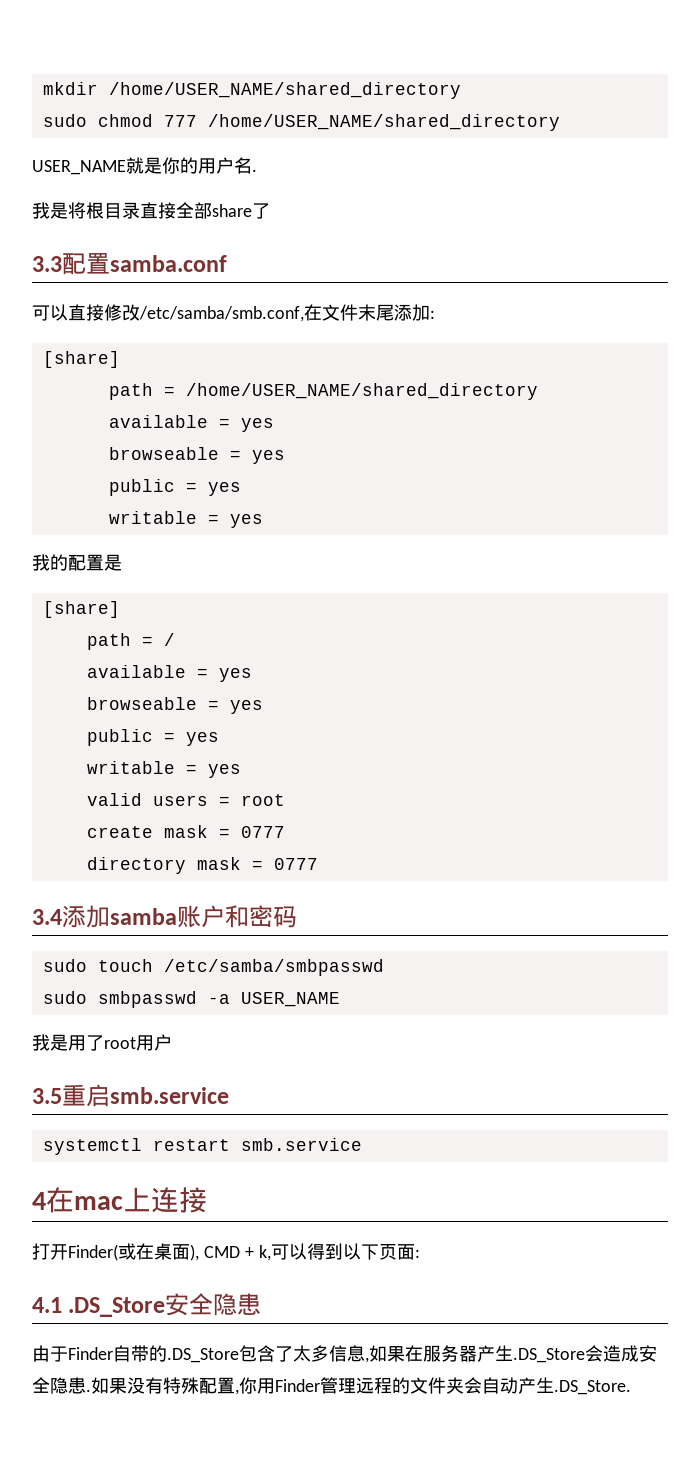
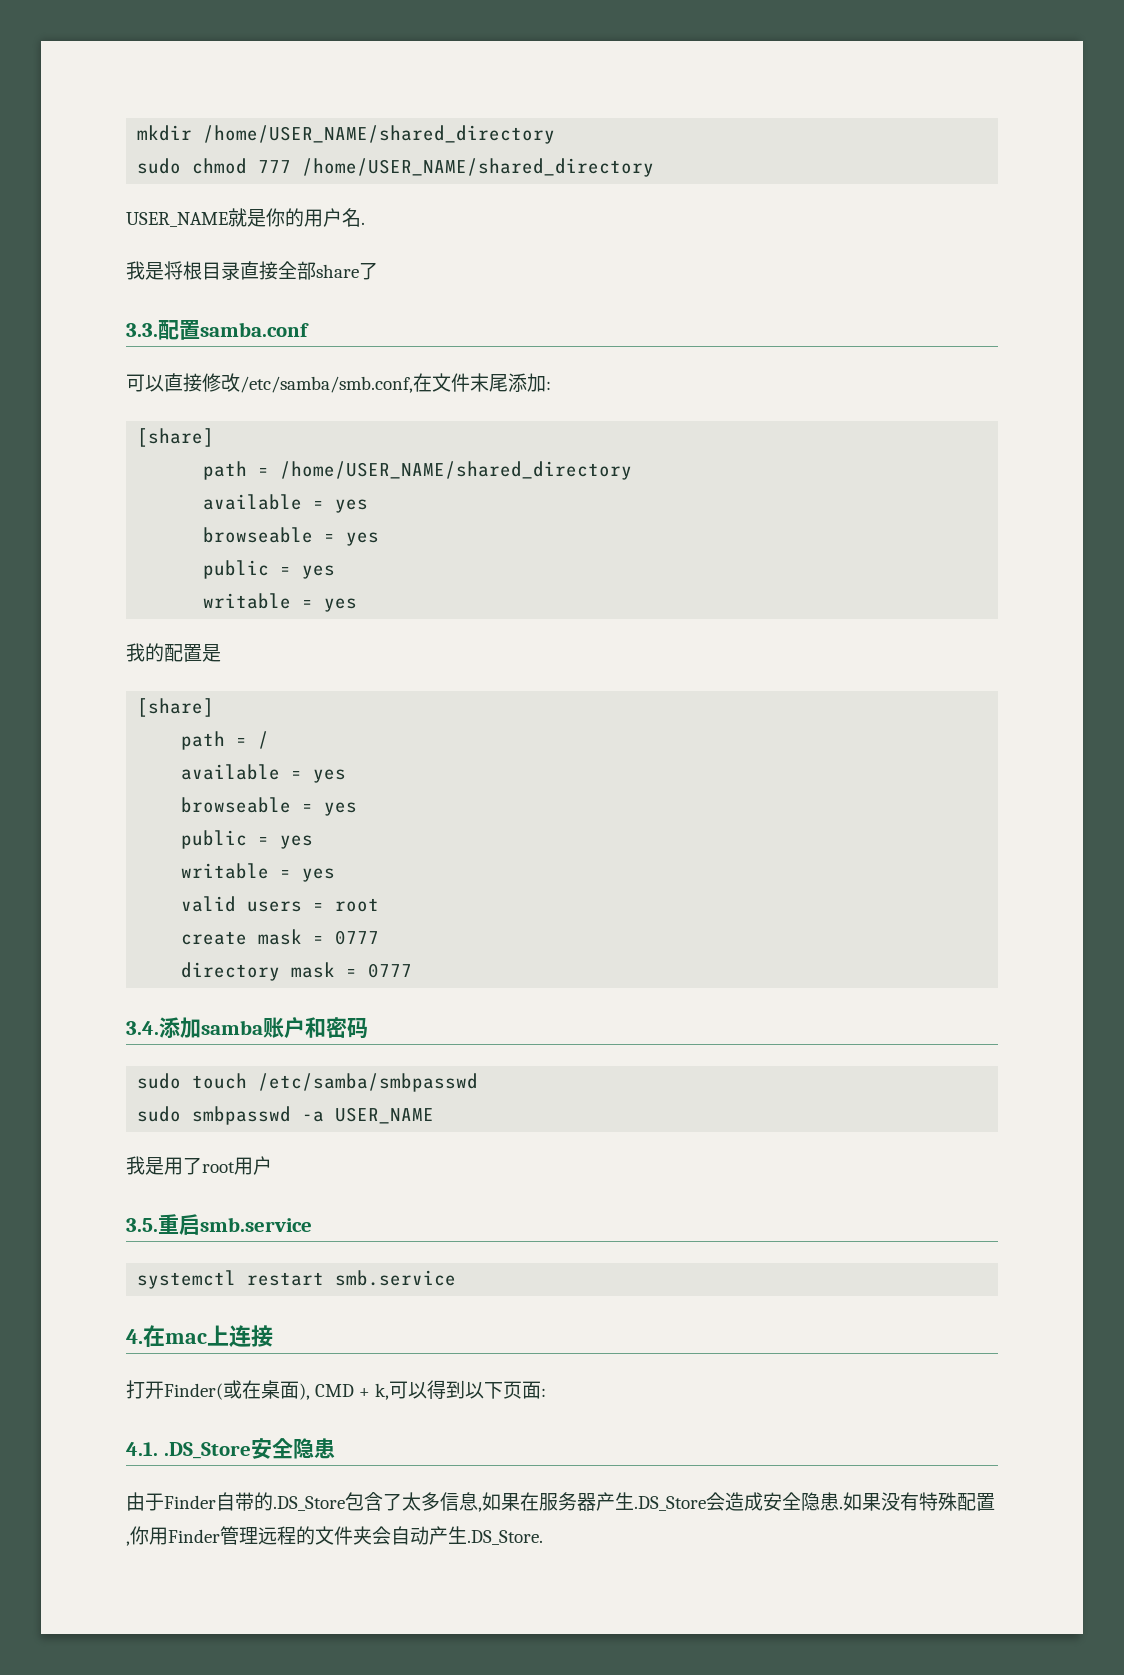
[32,256,62,272] 3.3 -> [126,323,158,337] 3.3.
[32,909,62,925] 3.4 -> [126,1021,159,1035] 3.4.
[32,1088,62,1104] 3.5 -> [126,1218,158,1232] 3.5.
[32,1192,46,1210] 4 -> [126,1329,143,1344] 4.
[32,1297,62,1313] 4.1 -> [126,1442,158,1456] 4.1.

